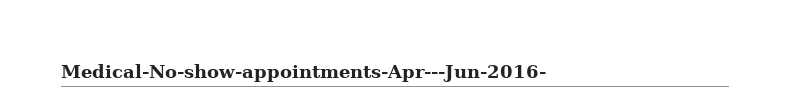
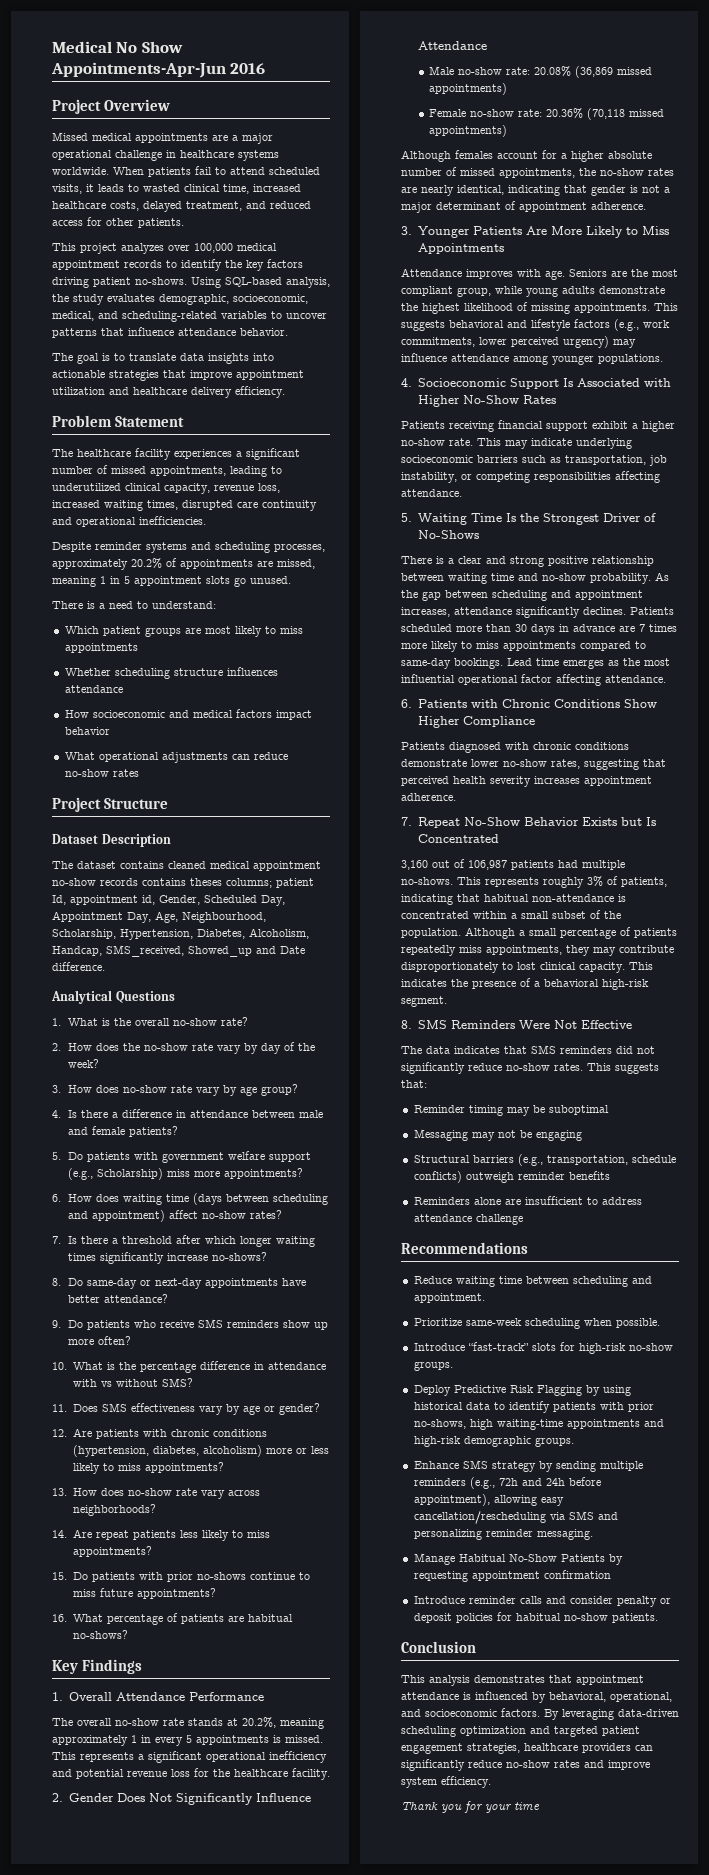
[61,64,546,82] Medical-No-show-appointments-Apr---Jun-2016- -> [52,41,183,53] [51,62,266,78] [52,99,170,114] [52,132,273,144] [52,150,279,161] [52,166,320,177] [52,184,301,194] [52,201,311,212] [52,217,184,228] [52,243,277,254] [52,259,303,271] [52,277,330,288] [52,294,308,305] [52,311,327,322] [52,327,288,338] [52,353,274,364] [52,370,304,381] [52,386,285,398] [52,415,184,427] [52,448,300,460] [52,465,282,477] [52,483,280,494] [52,500,317,511] [52,516,206,527] [52,542,325,553] [52,558,315,570] [52,576,291,587] [52,601,216,609] [64,626,303,637] [64,643,138,653] [64,667,278,679] [64,685,123,693] [64,709,312,720] [64,727,110,735] [64,752,288,763] [64,769,139,777] [52,797,168,812] [52,834,171,847] [52,861,321,871] [52,878,314,888] [52,895,285,906] [52,911,266,923] [52,928,309,940] [52,945,305,957] [52,962,105,971] [51,990,175,1004] [52,1017,248,1026] [52,1042,315,1054] [67,1059,99,1068] [52,1084,298,1096] [52,1109,323,1118] [67,1126,178,1137] [52,1151,311,1163] [67,1168,303,1180] [52,1193,328,1205] [67,1210,282,1222] [52,1235,315,1247] [67,1252,267,1264] [52,1278,306,1289] [67,1294,168,1303] [52,1319,328,1330] [67,1336,131,1345] [52,1361,326,1373] [72,1378,193,1387] [52,1403,320,1415] [52,1428,267,1439] [72,1445,329,1457] [72,1462,224,1474] [52,1488,260,1499] [72,1504,156,1516] [52,1529,270,1541] [72,1546,152,1557] [52,1572,310,1582] [72,1588,216,1599] [52,1613,293,1625] [72,1630,128,1639] [52,1659,142,1674] [52,1692,264,1701] [52,1717,324,1729] [52,1735,323,1746] [52,1751,327,1763] [52,1768,330,1780] [52,1793,311,1805] [417,41,487,50] [429,66,653,78] [429,83,508,95] [429,108,665,120] [429,125,508,137] [401,150,652,162] [401,167,674,178] [401,185,670,196] [401,201,646,213] [401,226,669,238] [417,243,504,254] [401,268,678,280] [401,286,665,297] [401,302,678,314] [401,319,670,331] [401,336,636,348] [401,353,663,365] [401,378,671,389] [417,395,556,407] [401,420,675,432] [401,438,632,449] [401,455,667,466] [401,471,660,483] [401,489,462,497] [401,513,656,525] [417,530,479,539] [401,556,654,567] [401,572,669,584] [401,590,643,601] [401,606,674,618] [401,624,677,635] [401,641,646,652] [401,658,670,669] [401,674,666,686] [401,699,657,708] [417,716,535,728] [401,742,629,753] [401,759,666,770] [401,776,652,787] [401,793,456,801] [401,817,656,828] [417,834,499,843] [401,859,625,870] [401,876,667,888] [401,894,626,905] [401,910,621,919] [401,927,677,939] [401,945,674,956] [401,962,653,973] [401,978,649,990] [401,996,447,1007] [401,1020,632,1030] [401,1045,655,1054] [401,1062,659,1074] [401,1080,427,1088] [413,1105,609,1116] [413,1129,582,1141] [413,1154,676,1166] [413,1171,610,1183] [413,1196,642,1205] [413,1214,523,1225] [401,1242,528,1254] [413,1276,652,1287] [413,1293,485,1303] [413,1318,660,1329] [413,1342,673,1354] [413,1361,453,1371] [413,1385,631,1396] [413,1401,654,1413] [413,1419,664,1430] [413,1436,574,1447] [413,1460,643,1472] [413,1477,601,1489] [413,1494,564,1506] [413,1511,618,1524] [413,1529,593,1540] [413,1553,623,1565] [413,1570,611,1582] [413,1596,671,1607] [413,1612,658,1623] [401,1641,476,1653] [401,1675,644,1686] [401,1691,672,1703] [401,1708,679,1720] [401,1726,640,1737] [401,1743,653,1754] [401,1759,650,1771] [401,1776,491,1788] [401,1801,540,1813] Medical No Show Appointments-Apr-Jun 2016 // Project Overview // Missed medical appointments are a major operational challenge in healthcare systems worldwide. When patients fail to attend scheduled visits, it leads to wasted clinical time, increased healthcare costs, delayed treatment, and reduced access for other patients. // This project analyzes over 100,000 medical appointment records to identify the key factors driving patient no-shows. Using SQL-based analysis, the study evaluates demographic, socioeconomic, medical, and scheduling-related variables to uncover patterns that influence attendance behavior. // The goal is to translate data insights into actionable strategies that improve appointment utilization and healthcare delivery efficiency. // Problem Statement // The healthcare facility experiences a significant number of missed appointments, leading to underutilized clinical capacity, revenue loss, increased waiting times, disrupted care continuity and operational inefficiencies. // Despite reminder systems and scheduling processes, approximately 20.2% of appointments are missed, meaning 1 in 5 appointment slots go unused. // There is a need to understand: // Which patient groups are most likely to miss appointments // Whether scheduling structure influences attendance // How socioeconomic and medical factors impact behavior // What operational adjustments can reduce no-show rates // Project Structure // Dataset Description // The dataset contains cleaned medical appointment no-show records contains theses columns; patient Id, appointment id, Gender, Scheduled Day, Appointment Day, Age, Neighbourhood, Scholarship, Hypertension, Diabetes, Alcoholism, Handcap, SMS_received, Showed_up and Date difference. // Analytical Questions // 1. What is the overall no-show rate? // 2. How does the no-show rate vary by day of the week? // 3. How does no-show rate vary by age group? // 4. Is there a difference in attendance between male and female patients? // 5. Do patients with government welfare support (e.g., Scholarship) miss more appointments? // 6. How does waiting time (days between scheduling and appointment) affect no-show rates? // 7. Is there a threshold after which longer waiting times significantly increase no-shows? // 8. Do same-day or next-day appointments have better attendance? // 9. Do patients who receive SMS reminders show up more often? // 10. What is the percentage difference in attendance with vs without SMS? // 11. Does SMS effectiveness vary by age or gender? // 12. Are patients with chronic conditions (hypertension, diabetes, alcoholism) more or less likely to miss appointments? // 13. How does no-show rate vary across neighborhoods? // 14. Are repeat patients less likely to miss appointments? // 15. Do patients with prior no-shows continue to miss future appointments? // 16. What percentage of patients are habitual no-shows? // Key Findings // 1. Overall Attendance Performance // The overall no-show rate stands at 20.2%, meaning approximately 1 in every 5 appointments is missed. This represents a significant operational inefficiency and potential revenue loss for the healthcare facility. // 2. Gender Does Not Significantly Influence Attendance // Male no-show rate: 20.08% (36,869 missed appointments) // Female no-show rate: 20.36% (70,118 missed appointments) // Although females account for a higher absolute number of missed appointments, the no-show rates are nearly identical, indicating that gender is not a major determinant of appointment adherence. // 3. Younger Patients Are More Likely to Miss Appointments // Attendance improves with age. Seniors are the most compliant group, while young adults demonstrate the highest likelihood of missing appointments. This suggests behavioral and lifestyle factors (e.g., work commitments, lower perceived urgency) may influence attendance among younger populations. // 4. Socioeconomic Support Is Associated with Higher No-Show Rates // Patients receiving financial support exhibit a higher no-show rate. This may indicate underlying socioeconomic barriers such as transportation, job instability, or competing responsibilities affecting attendance. // 5. Waiting Time Is the Strongest Driver of No-Shows // There is a clear and strong positive relationship between waiting time and no-show probability. As the gap between scheduling and appointment increases, attendance significantly declines. Patients scheduled more than 30 days in advance are 7 times more likely to miss appointments compared to same-day bookings. Lead time emerges as the most influential operational factor affecting attendance. // 6. Patients with Chronic Conditions Show Higher Compliance // Patients diagnosed with chronic conditions demonstrate lower no-show rates, suggesting that perceived health severity increases appointment adherence. // 7. Repeat No-Show Behavior Exists but Is Concentrated // 3,160 out of 106,987 patients had multiple no-shows. This represents roughly 3% of patients, indicating that habitual non-attendance is concentrated within a small subset of the population. Although a small percentage of patients repeatedly miss appointments, they may contribute disproportionately to lost clinical capacity. This indicates the presence of a behavioral high-risk segment. // 8. SMS Reminders Were Not Effective // The data indicates that SMS reminders did not significantly reduce no-show rates. This suggests that: // Reminder timing may be suboptimal // Messaging may not be engaging // Structural barriers (e.g., transportation, schedule conflicts) outweigh reminder benefits // Reminders alone are insufficient to address attendance challenge // Recommendations // Reduce waiting time between scheduling and appointment. // Prioritize same-week scheduling when possible. // Introduce “fast-track” slots for high-risk no-show groups. // Deploy Predictive Risk Flagging by using historical data to identify patients with prior no-shows, high waiting-time appointments and high-risk demographic groups. // Enhance SMS strategy by sending multiple reminders (e.g., 72h and 24h before appointment), allowing easy cancellation/rescheduling via SMS and personalizing reminder messaging. // Manage Habitual No-Show Patients by requesting appointment confirmation // Introduce reminder calls and consider penalty or deposit policies for habitual no-show patients. // Conclusion // This analysis demonstrates that appointment attendance is influenced by behavioral, operational, and socioeconomic factors. By leveraging data-driven scheduling optimization and targeted patient engagement strategies, healthcare providers can significantly reduce no-show rates and improve system efficiency. // Thank you for your time

